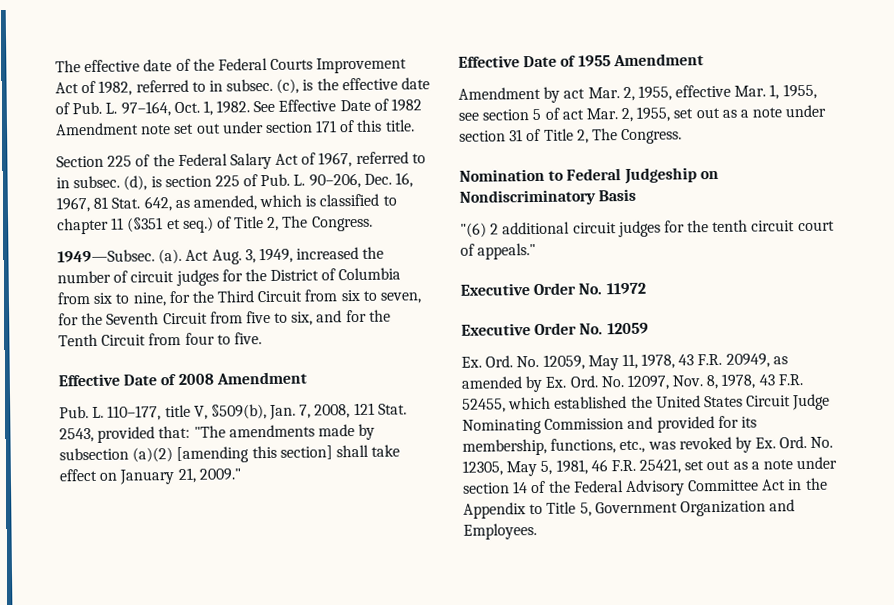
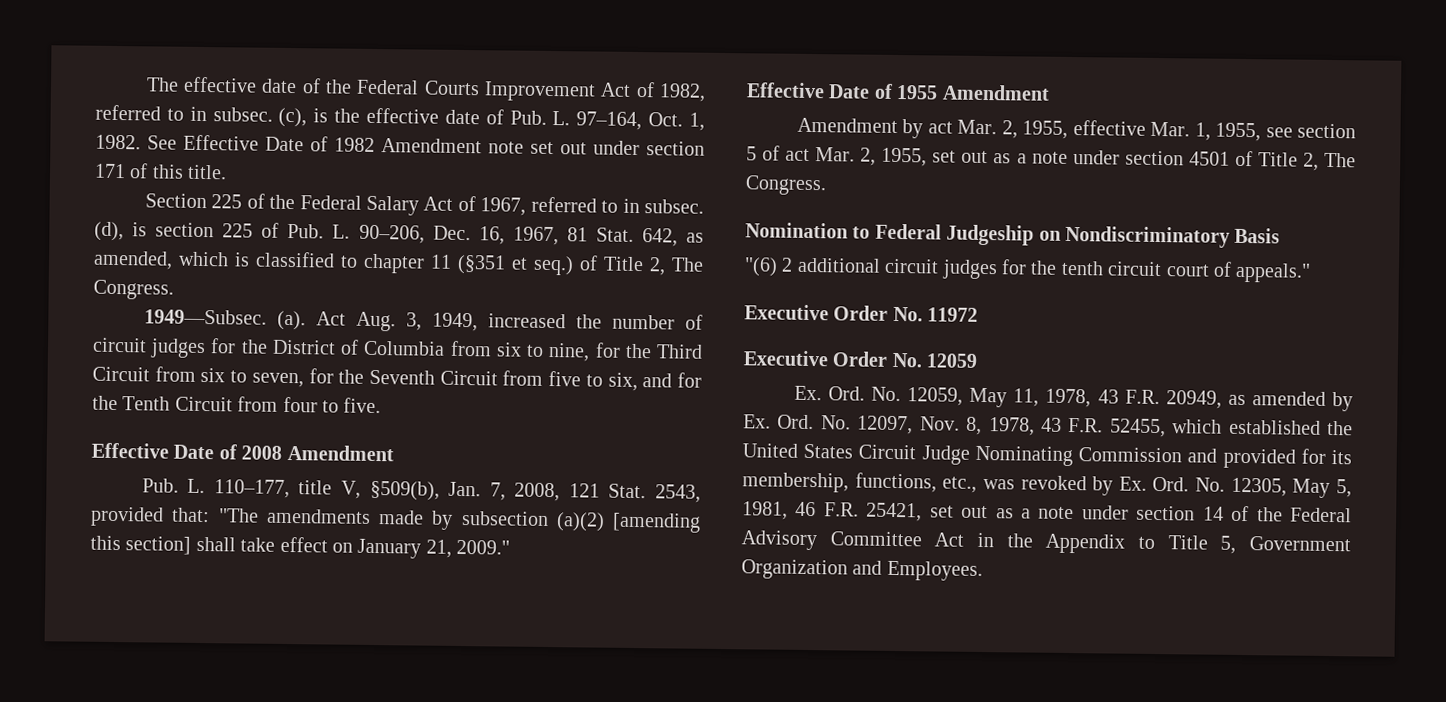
[509,129,524,142] 31 -> [1188,151,1230,166] 4501

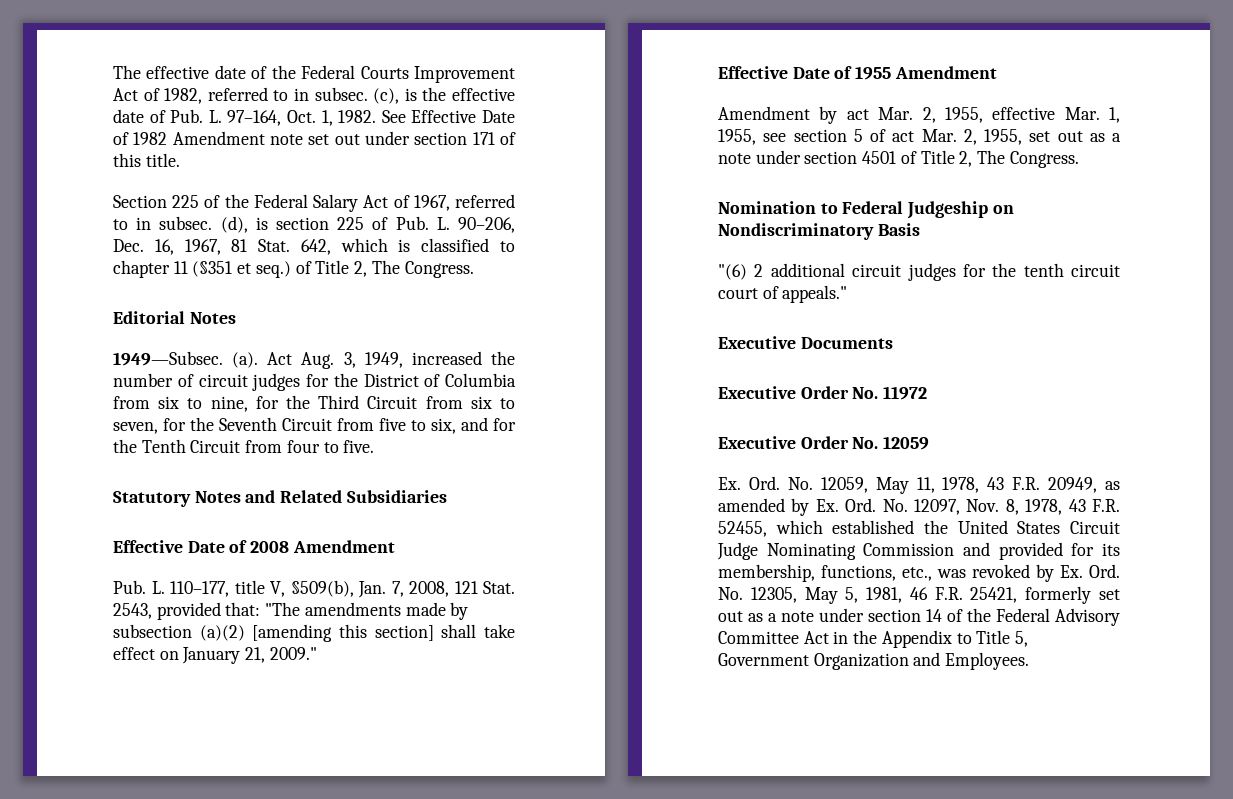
[685,232,704,243] [93,250,173,270] as amended, -> (331, 247) none
(174, 289) none -> [113,311,236,324] // Editorial Notes
(382, 405) none -> [113,490,447,507] // Statutory Notes and Related Subsidiaries
(1312, 272) none -> [718,336,893,349] // Executive Documents
(923, 512) none -> [1025,586,1092,604] formerly

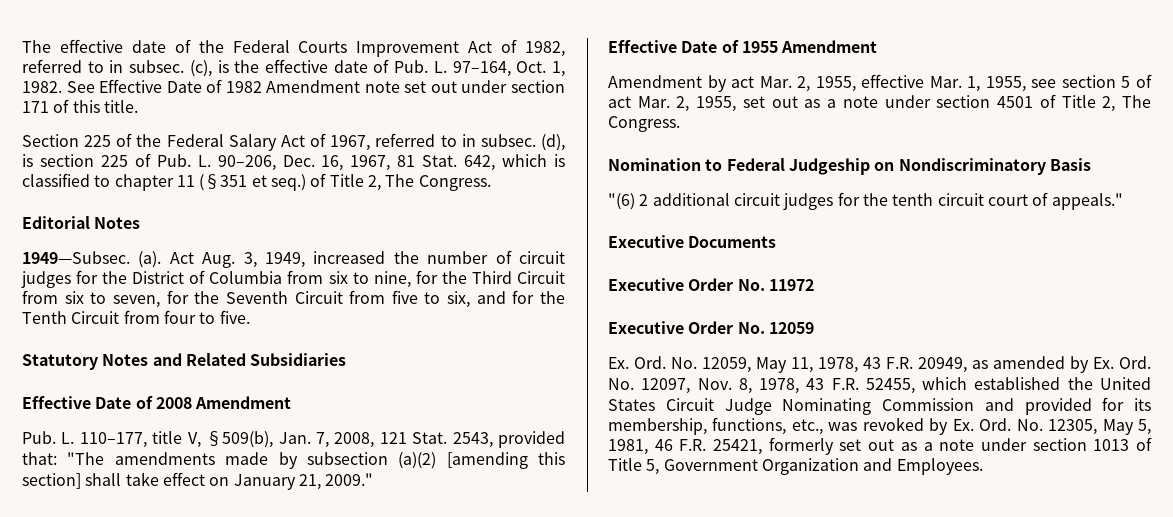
[926,608,1120,626] [718,630,972,648] 14 of the Federal Advisory Committee Act in the Appendix to -> [1093,437,1152,451] 1013 of

